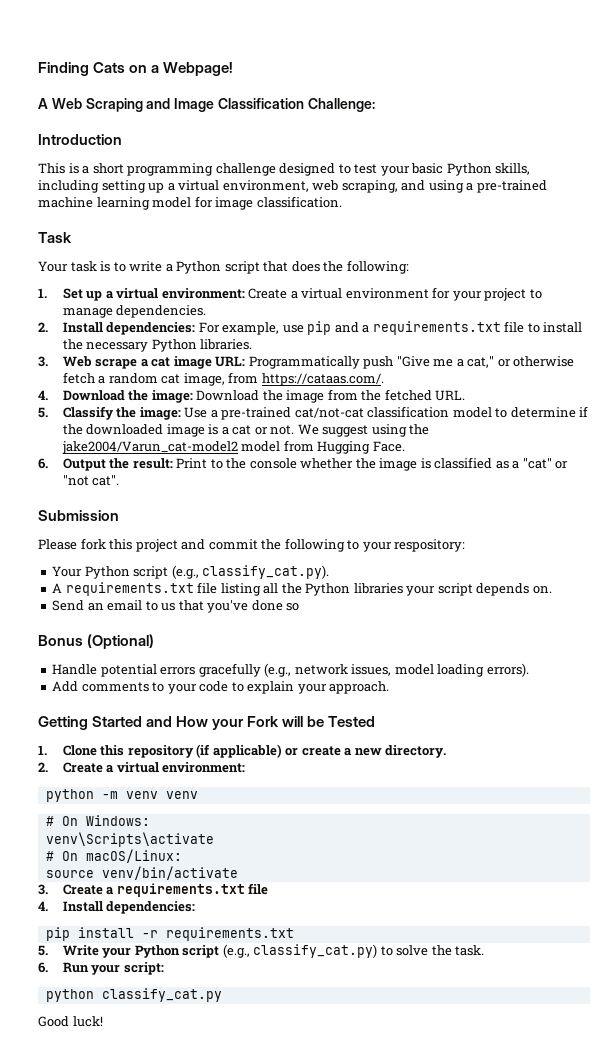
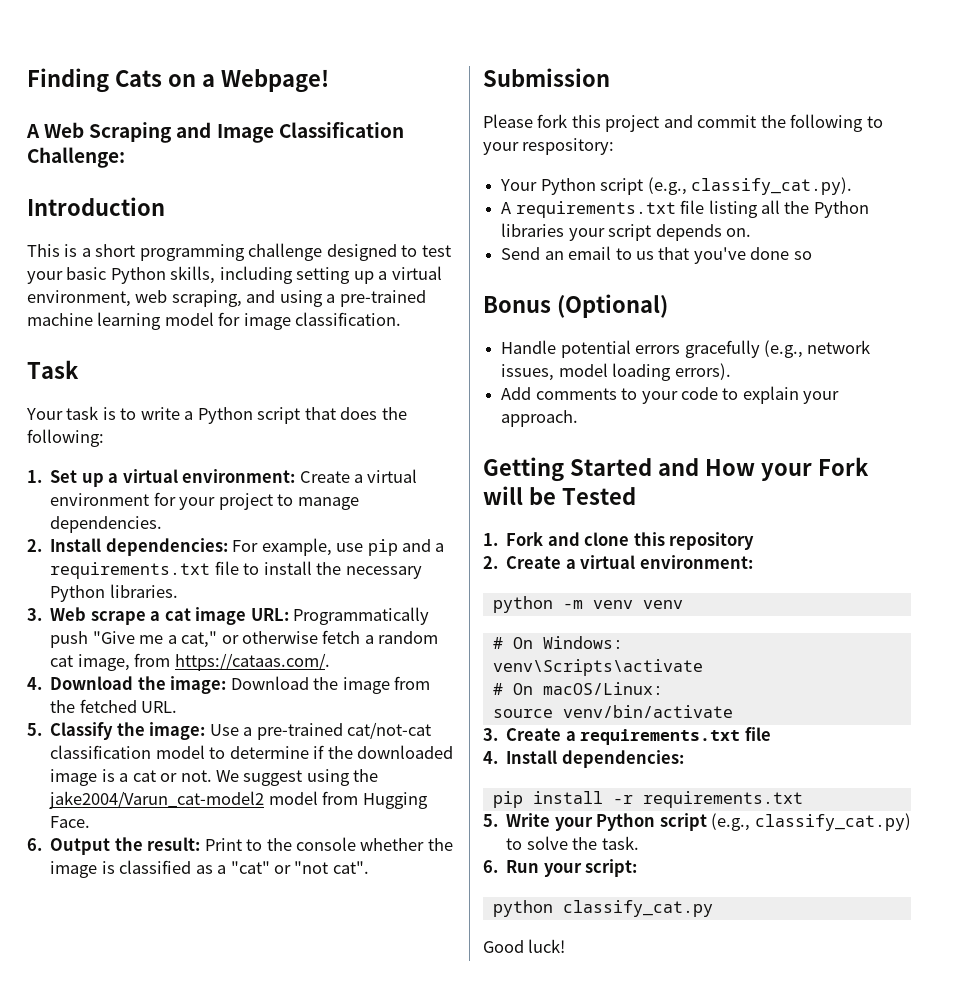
[62,745,97,756] Clone -> [506,532,630,546] Fork and clone
[196,744,447,758] (if applicable) or create a new directory. -> (755, 541) none

